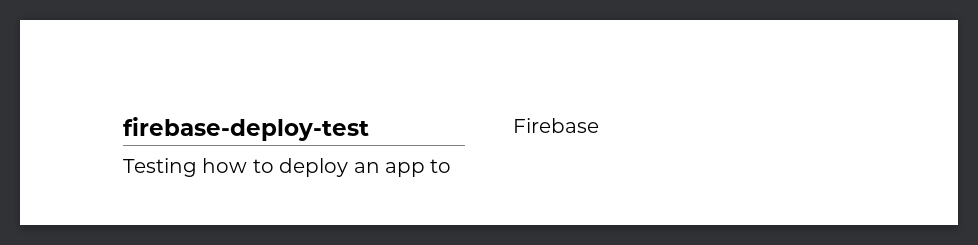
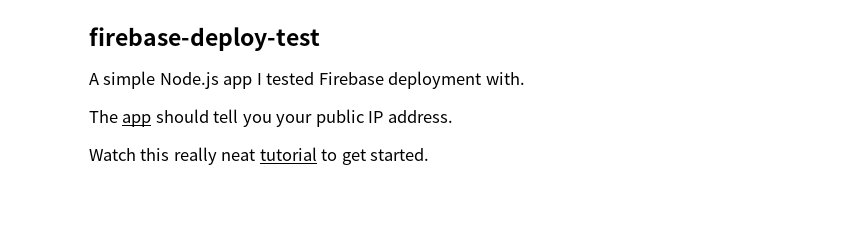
[123,158,452,177] [513,118,599,133] Testing how to deploy an app to Firebase -> [89,71,525,89] [89,109,453,127] [89,147,430,165] A simple Node.js app I tested Firebase deployment with. // The app should tell you your public IP address. // Watch this really neat tutorial to get started.

